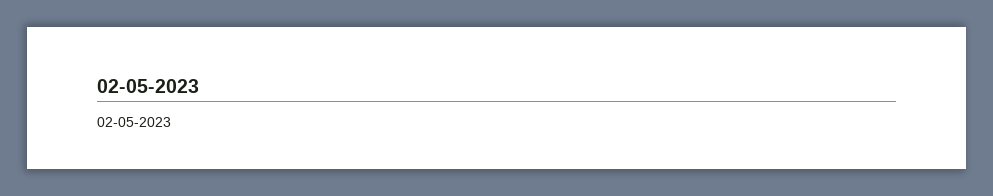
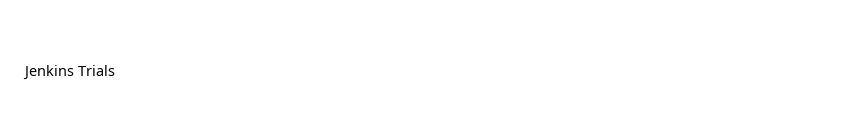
[97,79,199,93] [97,117,171,127] 02-05-2023 // 02-05-2023 -> [23,65,115,80] Jenkins Trials

